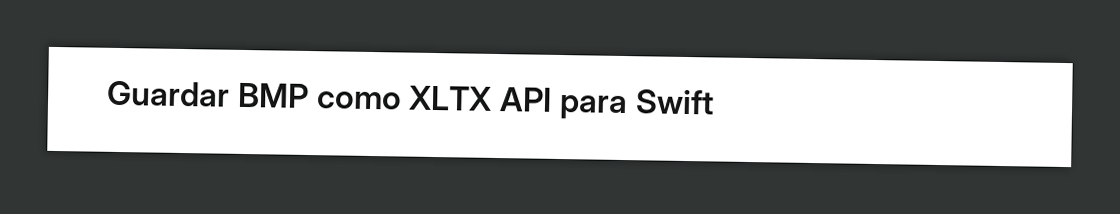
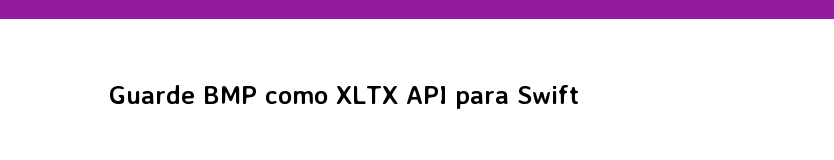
[106,80,230,107] Guardar -> [109,85,195,104] Guarde

